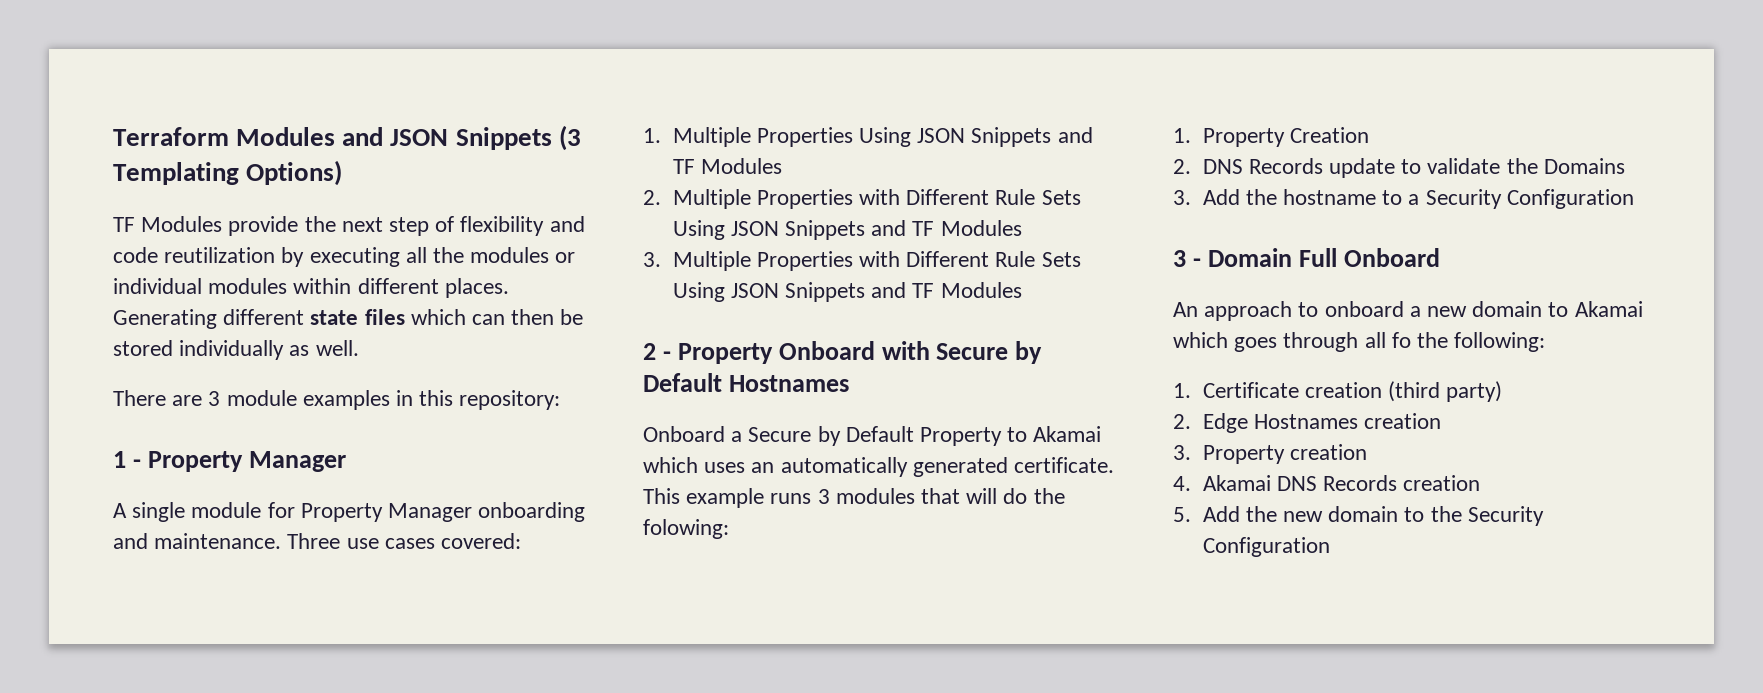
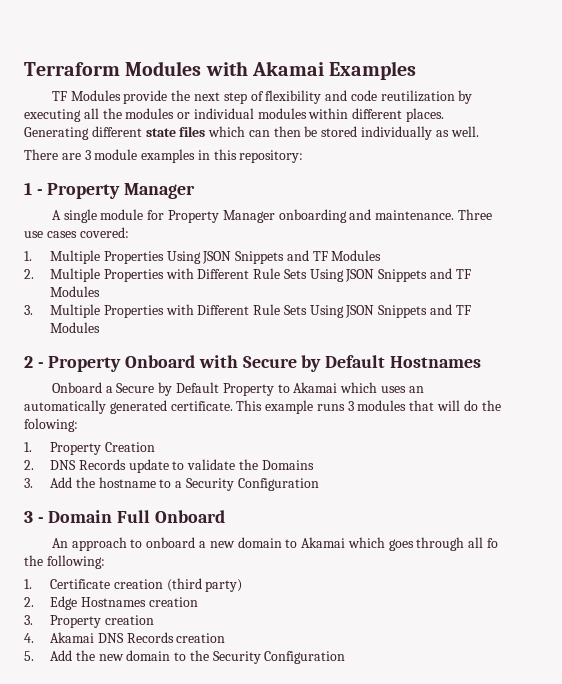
[342,125,581,151] [113,160,343,186] and JSON Snippets (3 Templating Options) -> [205,61,417,80] with Akamai Examples

